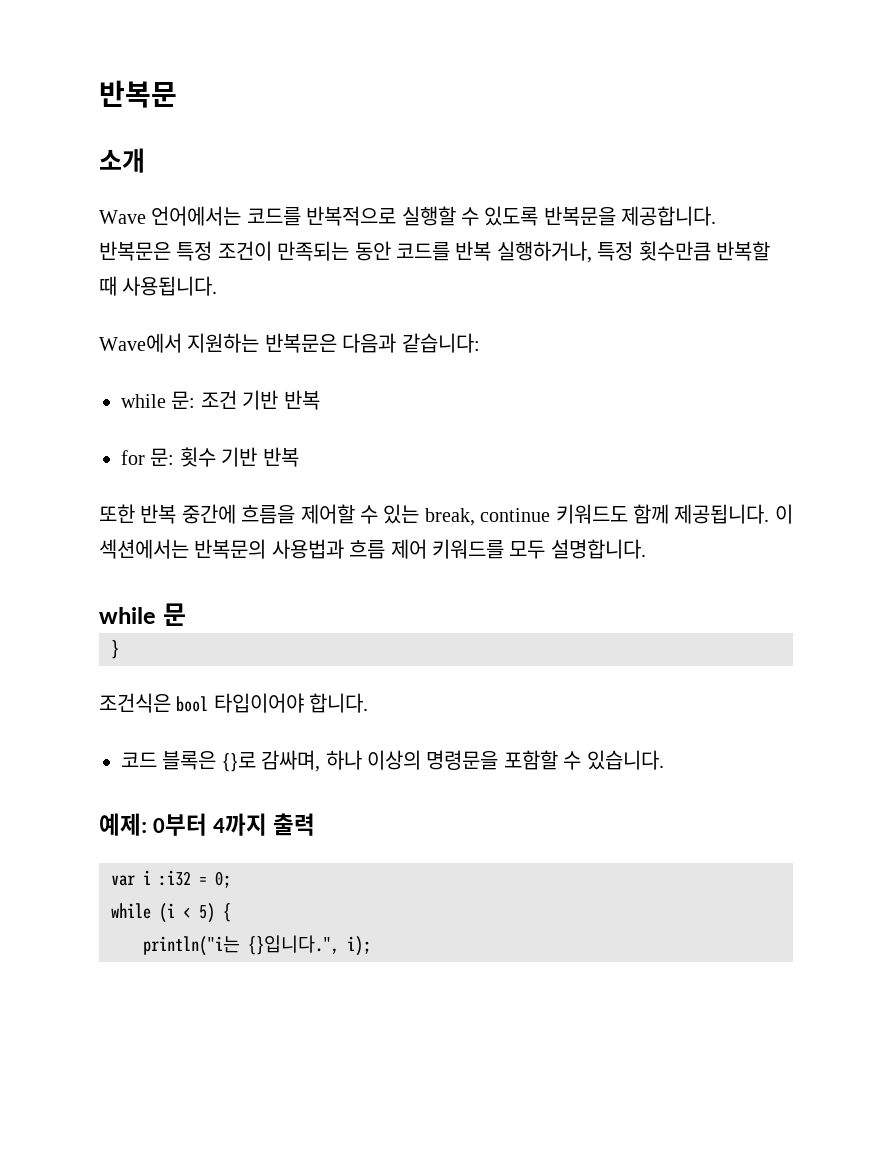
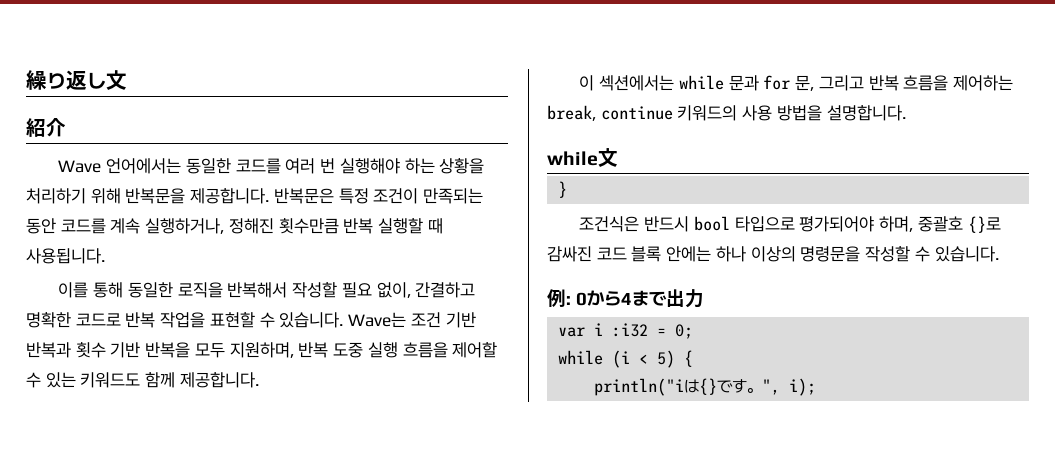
[99,80,177,108] [99,148,145,173] 반복문 // 소개 -> [26,70,127,90] [26,118,66,137] 繰り返し文 // 紹介
[246,206,539,226] 코드를 반복적으로 실행할 수 있도록 -> [185,158,485,174] [26,188,121,204] 동일한 코드를 여러 번 실행해야 하는 상황을 처리하기 위해
[455,241,770,263] [99,276,218,296] [99,333,480,353] [121,390,320,410] [121,447,299,467] [99,504,793,526] [99,539,546,559] 반복 실행하거나, 특정 횟수만큼 반복할 때 사용됩니다. // Wave에서 지원하는 반복문은 다음과 같습니다: // while 문: 조건 기반 반복 // for 문: 횟수 기반 반복 // 또한 반복 중간에 흐름을 제어할 수 있는 break, continue 키워드도 함께 제공됩니다. 이 섹션에서는 반복문의 사용법과 흐름 제어 키워드를 모두 -> [110,218,443,234] [26,248,105,264] [58,282,476,298] [26,312,476,328] [26,342,498,358] [26,372,259,388] [579,75,1013,91] [547,105,822,121] 계속 실행하거나, 정해진 횟수만큼 반복 실행할 때 사용됩니다. // 이를 통해 동일한 로직을 반복해서 작성할 필요 없이, 간결하고 명확한 코드로 반복 작업을 표현할 수 있습니다. Wave는 조건 기반 반복과 횟수 기반 반복을 모두 지원하며, 반복 도중 실행 흐름을 제어할 수 있는 키워드도 함께 제공합니다. // 이 섹션에서는 while 문과 for 문, 그리고 반복 흐름을 제어하는 break, continue 키워드의 사용 방법을
[162,603,186,626] 문 -> [598,148,618,167] 文
[176,693,369,713] [121,750,321,772] bool 타입이어야 합니다. // 코드 블록은 {}로 감싸며, -> [644,216,1001,233] [547,246,712,262] 반드시 bool 타입으로 평가되어야 하며, 중괄호 {}로 감싸진 코드 블록 안에는
[503,750,558,770] 포함할 -> [865,246,911,262] 작성할
[99,813,316,836] 예제: 0부터 4까지 출력 -> [547,289,704,308] 例: 0から4まで出力
[143,935,339,956] println("i는 {}입니다.", -> [593,378,780,396] println("iは{}です。",

